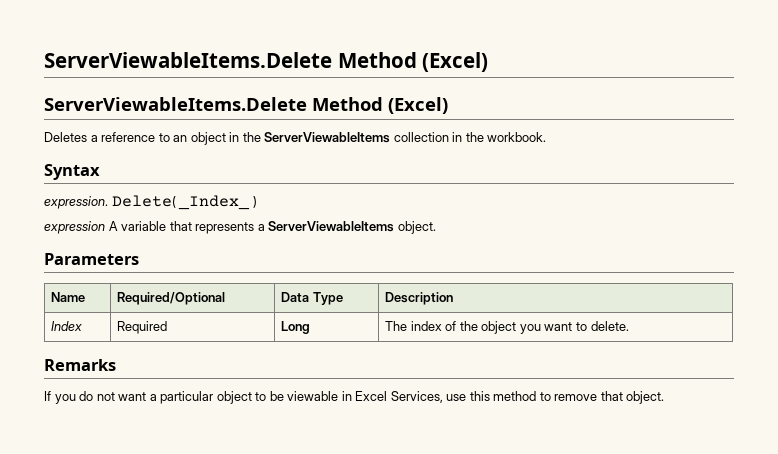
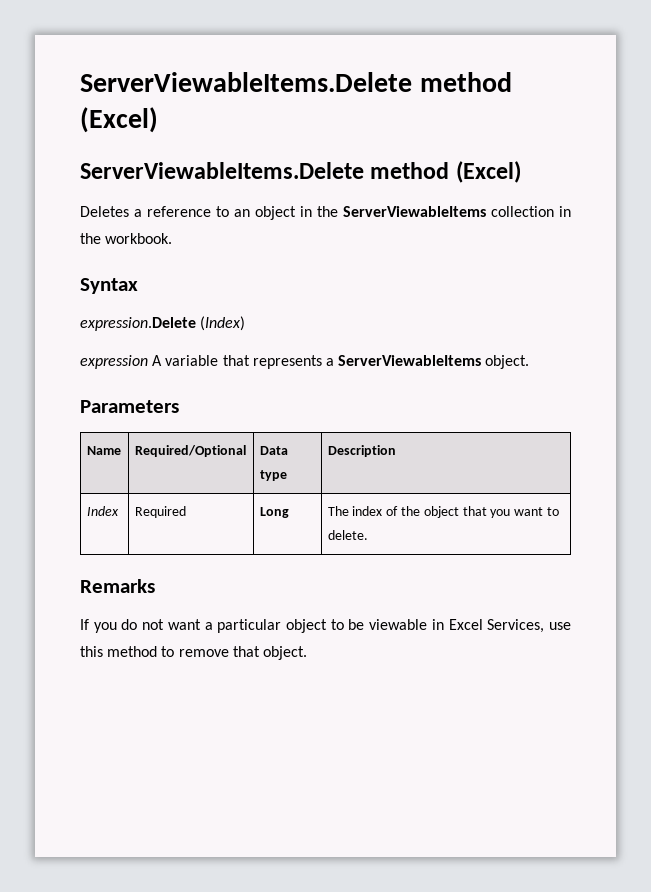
[44,52,417,68] ServerViewableItems.Delete Method -> [80,72,512,92] ServerViewableItems.Delete method
[312,97,383,111] Method -> [370,162,450,179] method
[44,195,257,210] expression. Delete( _Index_ ) -> [80,316,246,331] expression.Delete (Index)
[312,292,343,305] Type -> [259,470,287,481] type
(517, 327) none -> [462,506,487,516] that

